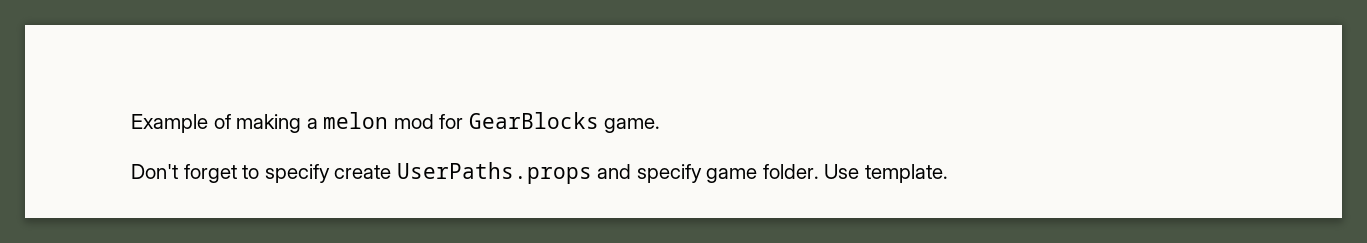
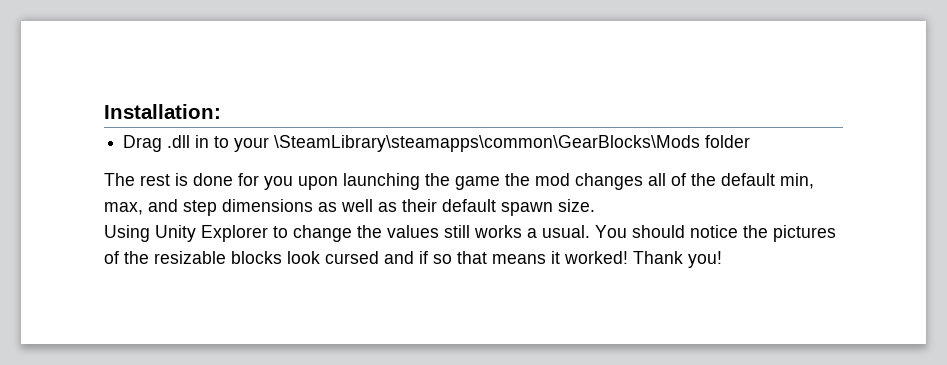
[131,112,661,133] [131,162,948,184] Example of making a melon mod for GearBlocks game. // Don't forget to specify create UserPaths.props and specify game folder. Use template. -> [104,104,221,119] [123,135,751,152] [104,173,814,190] [104,199,595,216] [104,225,836,242] [104,251,722,268] Installation: // Drag .dll in to your \SteamLibrary\steamapps\common\GearBlocks\Mods folder // The rest is done for you upon launching the game the mod changes all of the default min, max, and step dimensions as well as their default spawn size. // Using Unity Explorer to change the values still works a usual. You should notice the pictures of the resizable blocks look cursed and if so that means it worked! Thank you!

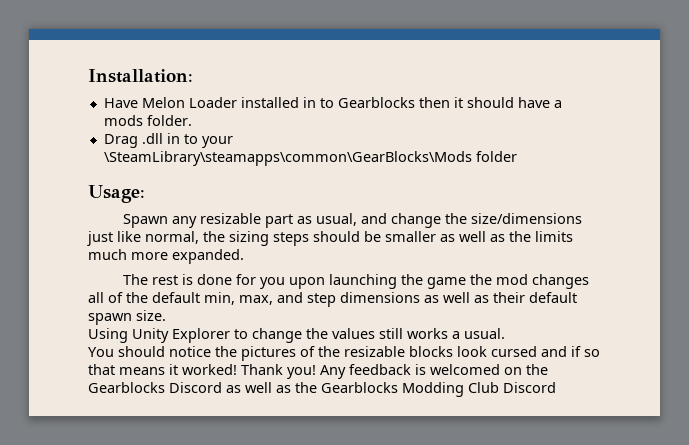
(221, 111) none -> [103,97,562,108] [103,115,192,126] // Have Melon Loader installed in to Gearblocks then it should have a mods folder.
(751, 141) none -> [88,185,145,203] [122,213,582,228] [87,231,573,246] [88,249,244,264] // Usage: // Spawn any resizable part as usual, and change the size/dimensions just like normal, the sizing steps should be smaller as well as the limits much more expanded.
(590, 231) none -> (505, 333) //
(722, 259) none -> [320,364,548,379] [88,382,556,397] Any feedback is welcomed on the Gearblocks Discord as well as the Gearblocks Modding Club Discord

